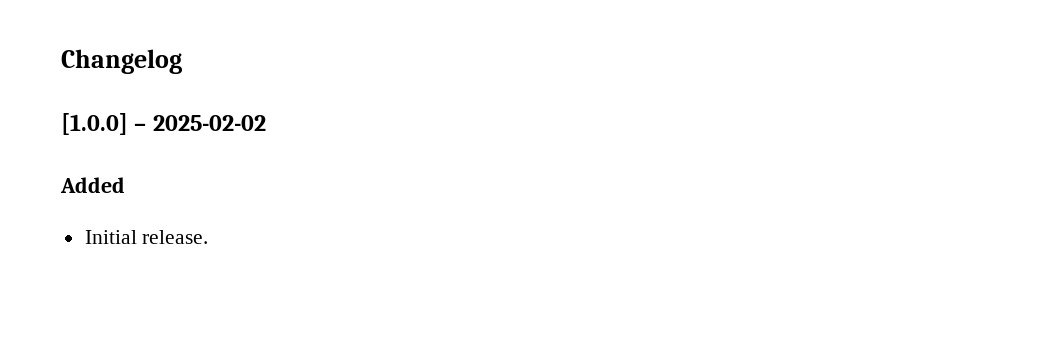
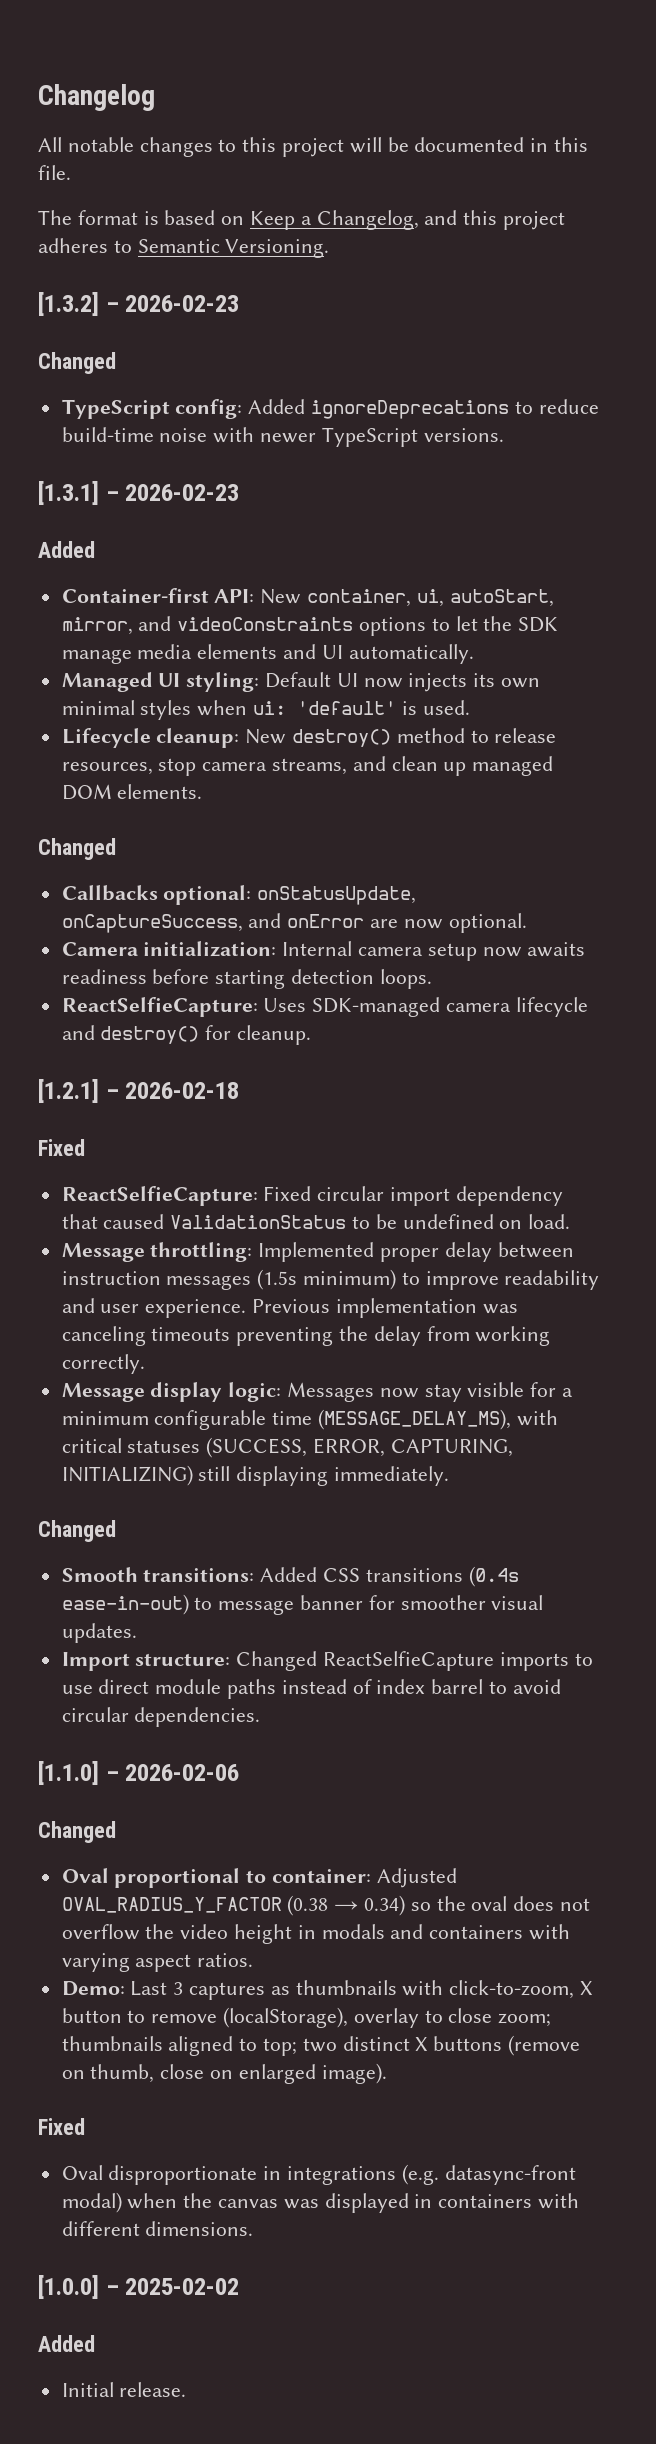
(182, 61) none -> [38,137,589,157] [38,165,71,180] [38,210,566,230] [38,238,330,258] [38,292,240,316] [38,352,116,374] [61,399,599,419] [61,427,504,447] [38,481,240,505] [38,541,95,558] [61,588,554,607] [61,616,559,636] [61,644,474,664] [61,672,541,692] [61,700,470,720] [61,728,557,748] [61,756,554,776] [61,784,203,800] [38,838,116,860] [61,885,417,905] [61,913,527,933] [61,941,586,961] [61,969,432,989] [61,997,588,1017] [61,1025,312,1045] [38,1079,240,1103] [38,1139,85,1156] [61,1186,563,1206] [61,1214,571,1229] [61,1242,574,1262] [61,1269,600,1290] [61,1298,518,1318] [61,1326,551,1346] [61,1354,145,1374] [61,1382,574,1402] [61,1409,558,1430] [61,1437,513,1458] [61,1465,450,1486] [38,1520,116,1542] [61,1566,519,1587] [61,1594,544,1615] [61,1623,137,1643] [61,1651,593,1671] [61,1679,561,1699] [61,1707,261,1727] [38,1761,240,1785] [38,1821,116,1843] [61,1868,457,1888] [61,1895,591,1916] [61,1924,571,1944] [61,1953,254,1972] [61,1980,594,2000] [61,2007,552,2028] [61,2035,581,2056] [61,2063,387,2084] [38,2118,85,2135] [61,2164,576,2185] [61,2192,580,2213] [61,2221,254,2236] // All notable changes to this project will be documented in this file. // The format is based on Keep a Changelog, and this project adheres to Semantic Versioning. // [1.3.2] – 2026-02-23 // Changed // TypeScript config: Added ignoreDeprecations to reduce build-time noise with newer TypeScript versions. // [1.3.1] – 2026-02-23 // Added // Container-first API: New container, ui, autoStart, mirror, and videoConstraints options to let the SDK manage media elements and UI automatically. // Managed UI styling: Default UI now injects its own minimal styles when ui: 'default' is used. // Lifecycle cleanup: New destroy() method to release resources, stop camera streams, and clean up managed DOM elements. // Changed // Callbacks optional: onStatusUpdate, onCaptureSuccess, and onError are now optional. // Camera initialization: Internal camera setup now awaits readiness before starting detection loops. // ReactSelfieCapture: Uses SDK-managed camera lifecycle and destroy() for cleanup. // [1.2.1] – 2026-02-18 // Fixed // ReactSelfieCapture: Fixed circular import dependency that caused ValidationStatus to be undefined on load. // Message throttling: Implemented proper delay between instruction messages (1.5s minimum) to improve readability and user experience. Previous implementation was canceling timeouts preventing the delay from working correctly. // Message display logic: Messages now stay visible for a minimum configurable time (MESSAGE_DELAY_MS), with critical statuses (SUCCESS, ERROR, CAPTURING, INITIALIZING) still displaying immediately. // Changed // Smooth transitions: Added CSS transitions (0.4s ease-in-out) to message banner for smoother visual updates. // Import structure: Changed ReactSelfieCapture imports to use direct module paths instead of index barrel to avoid circular dependencies. // [1.1.0] – 2026-02-06 // Changed // Oval proportional to container: Adjusted OVAL_RADIUS_Y_FACTOR (0.38 → 0.34) so the oval does not overflow the video height in modals and containers with varying aspect ratios. // Demo: Last 3 captures as thumbnails with click-to-zoom, X button to remove (localStorage), overlay to close zoom; thumbnails aligned to top; two distinct X buttons (remove on thumb, close on enlarged image). // Fixed // Oval disproportionate in integrations (e.g. datasync-front modal) when the canvas was displayed in containers with different dimensions.

